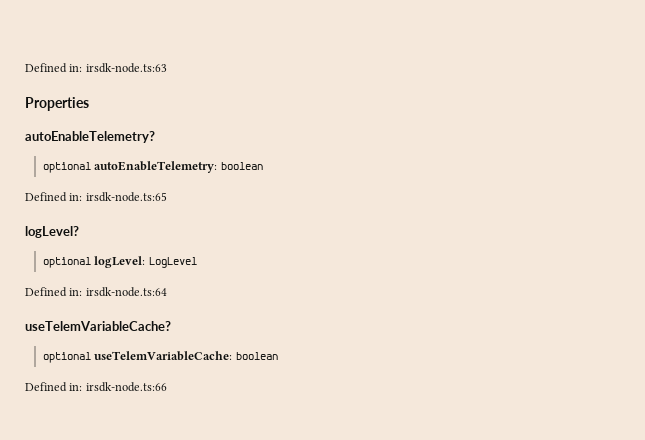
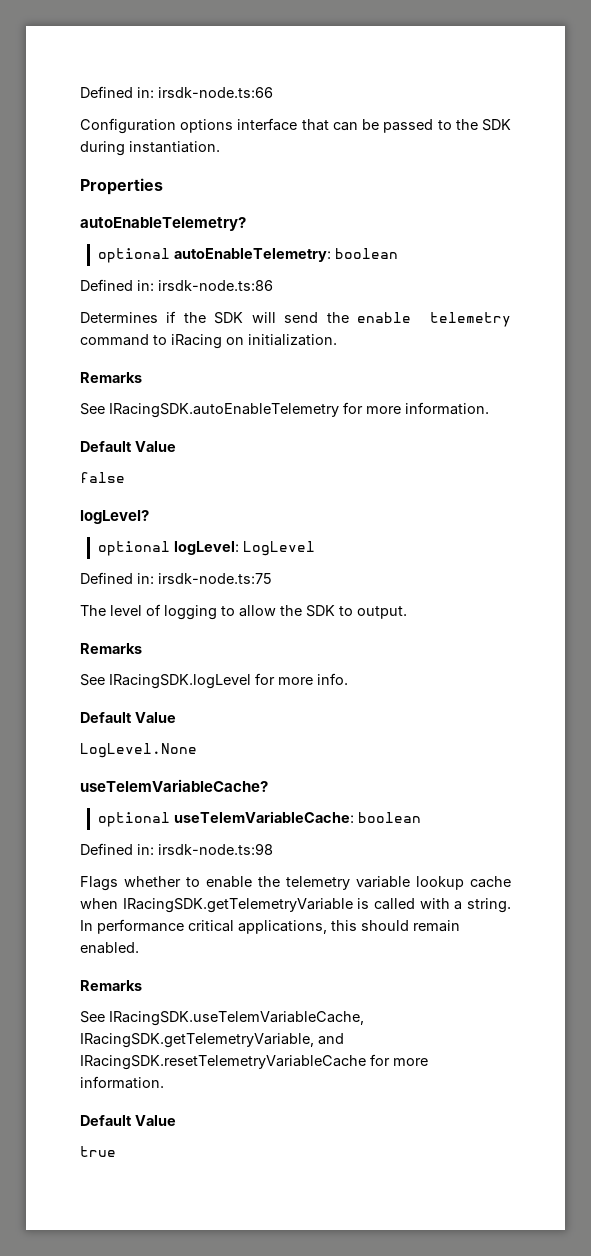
[25,63,167,73] Defined in: irsdk-node.ts:63 -> [80,86,273,98] [80,118,512,134] [80,141,220,156] Defined in: irsdk-node.ts:66 // Configuration options interface that can be passed to the SDK during instantiation.
[85,192,167,202] irsdk-node.ts:65 -> [158,280,273,291] [80,311,511,327] [80,334,337,349] [80,372,142,383] [80,402,489,418] [80,441,176,452] [80,472,125,483] irsdk-node.ts:86 // Determines if the SDK will send the enable telemetry command to iRacing on initialization. // Remarks // See IRacingSDK.autoEnableTelemetry for more information. // Default Value // false
[85,287,167,297] irsdk-node.ts:64 -> [158,573,272,584] [80,604,407,620] [80,643,142,654] [80,673,348,689] [80,712,176,723] [80,743,197,758] irsdk-node.ts:75 // The level of logging to allow the SDK to output. // Remarks // See IRacingSDK.logLevel for more info. // Default Value // LogLevel.None
[85,382,167,392] irsdk-node.ts:66 -> [158,843,273,855] [80,876,511,891] [80,898,512,913] [80,919,460,934] [80,942,139,954] [80,980,142,991] [80,1011,364,1026] [80,1033,344,1048] [80,1054,428,1070] [80,1076,164,1089] [80,1115,176,1126] [80,1146,116,1157] irsdk-node.ts:98 // Flags whether to enable the telemetry variable lookup cache when IRacingSDK.getTelemetryVariable is called with a string. In performance critical applications, this should remain enabled. // Remarks // See IRacingSDK.useTelemVariableCache, IRacingSDK.getTelemetryVariable, and IRacingSDK.resetTelemetryVariableCache for more information. // Default Value // true

